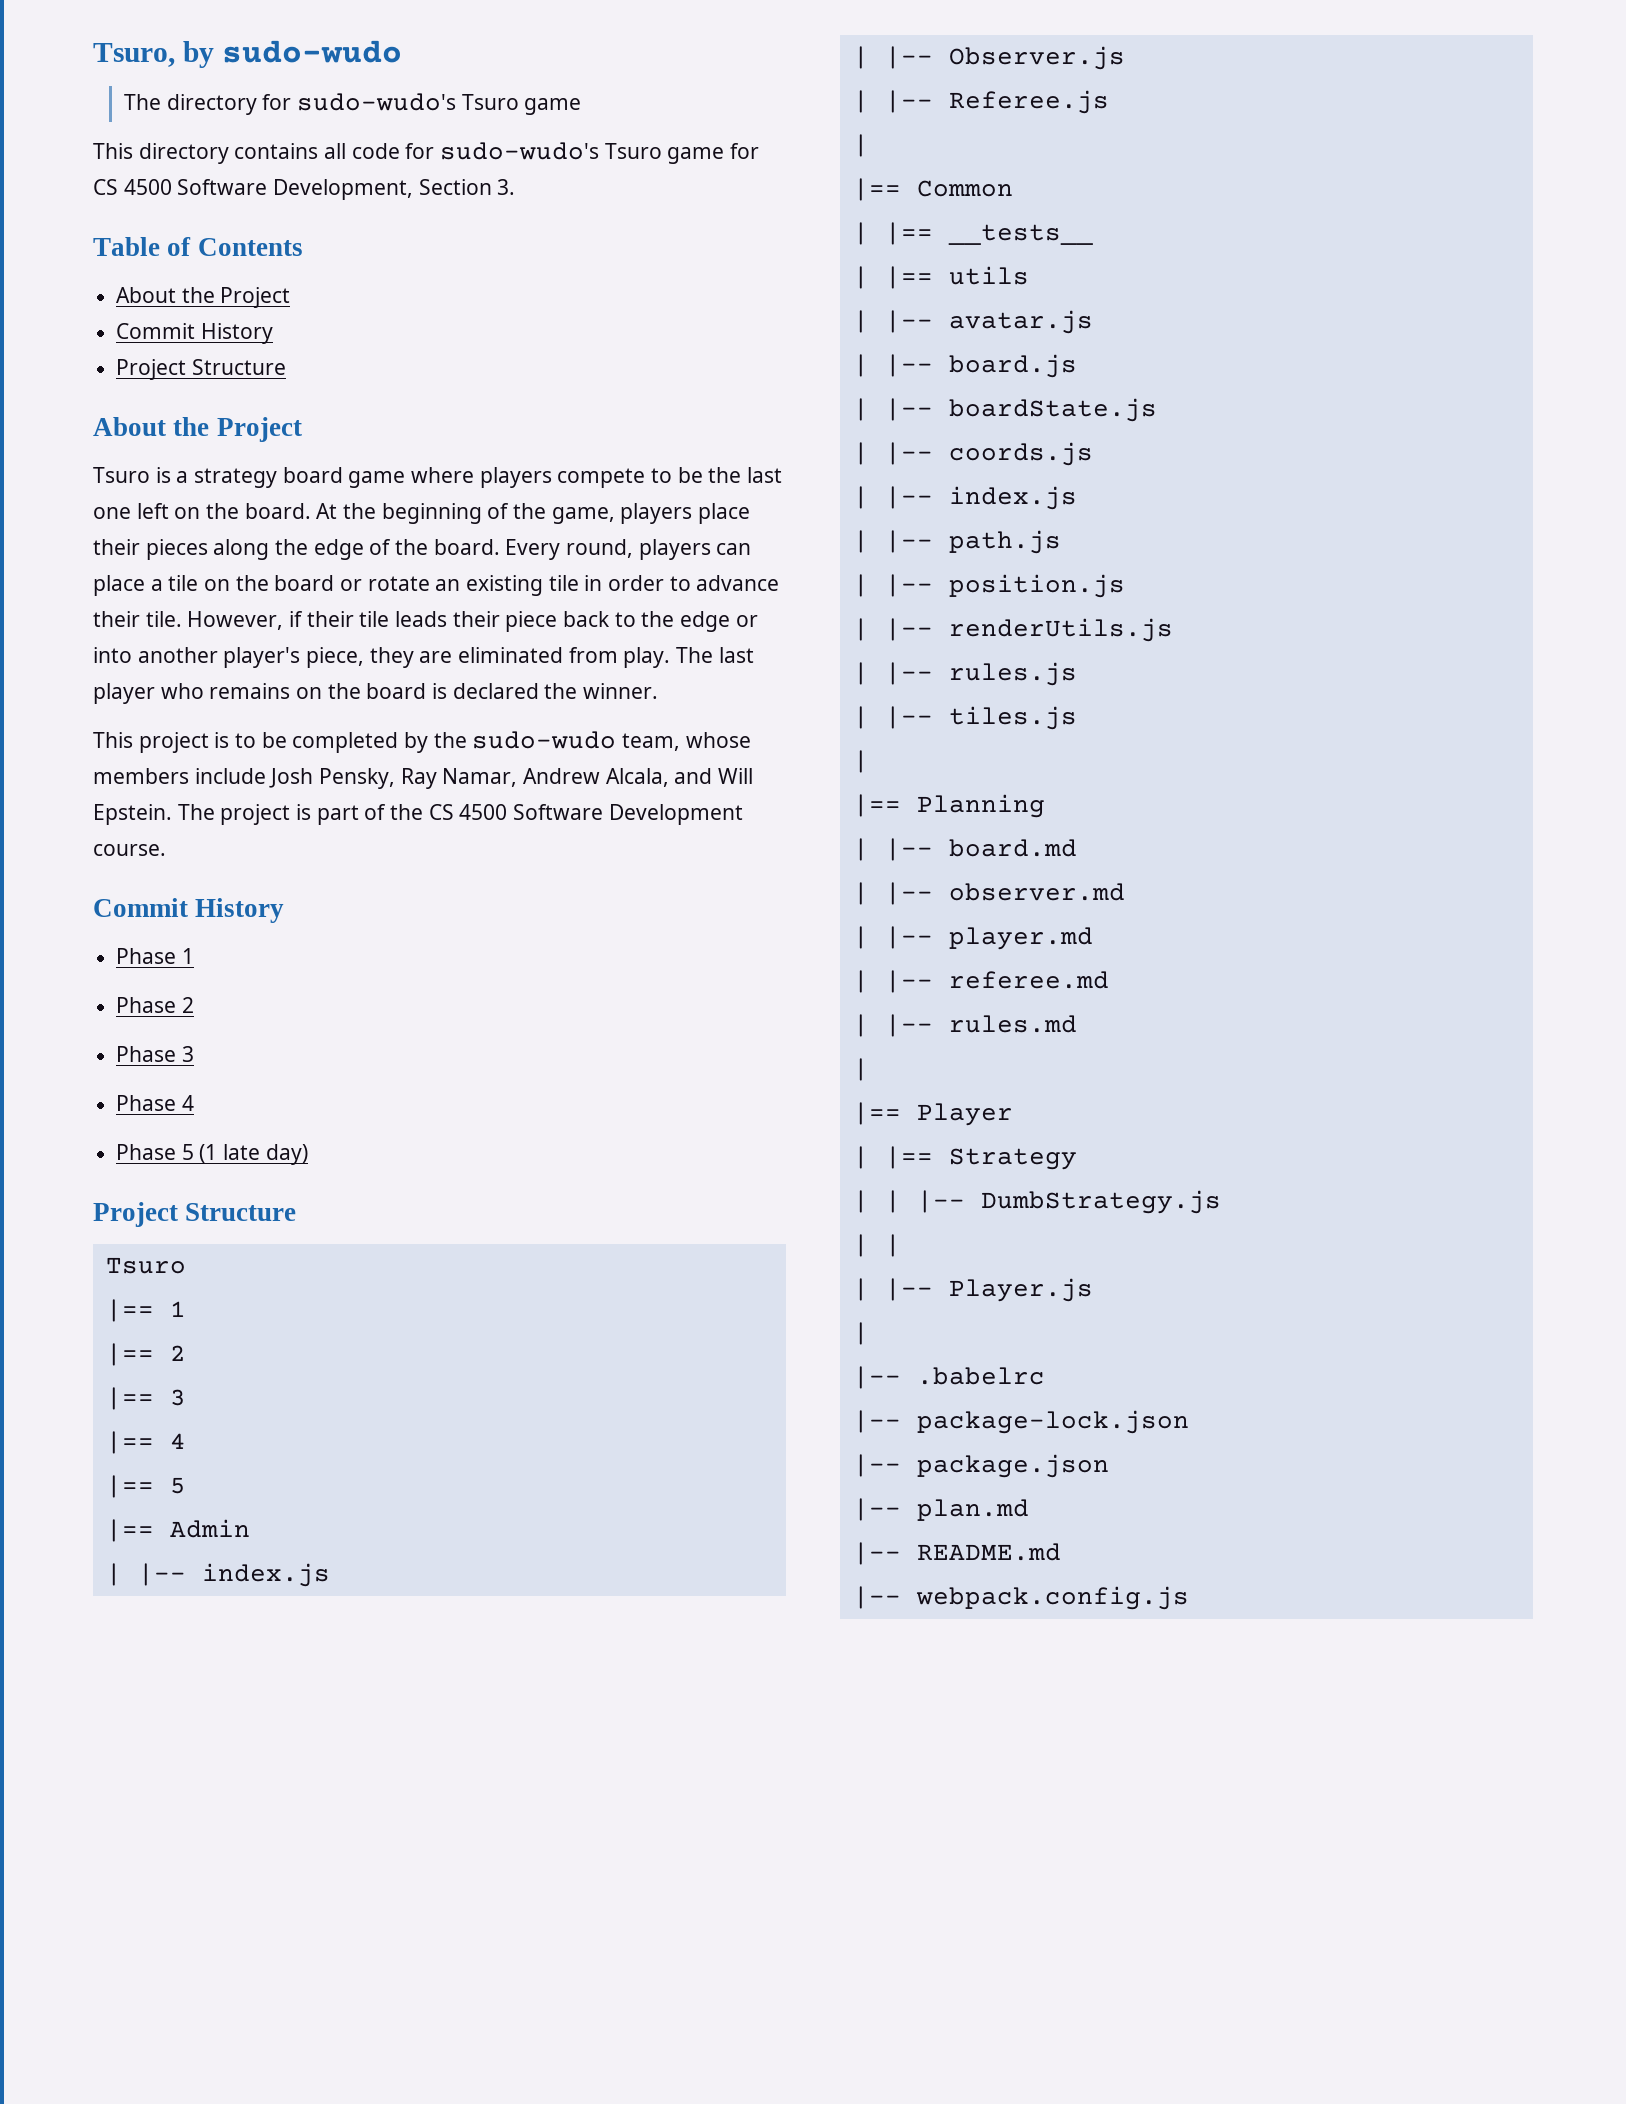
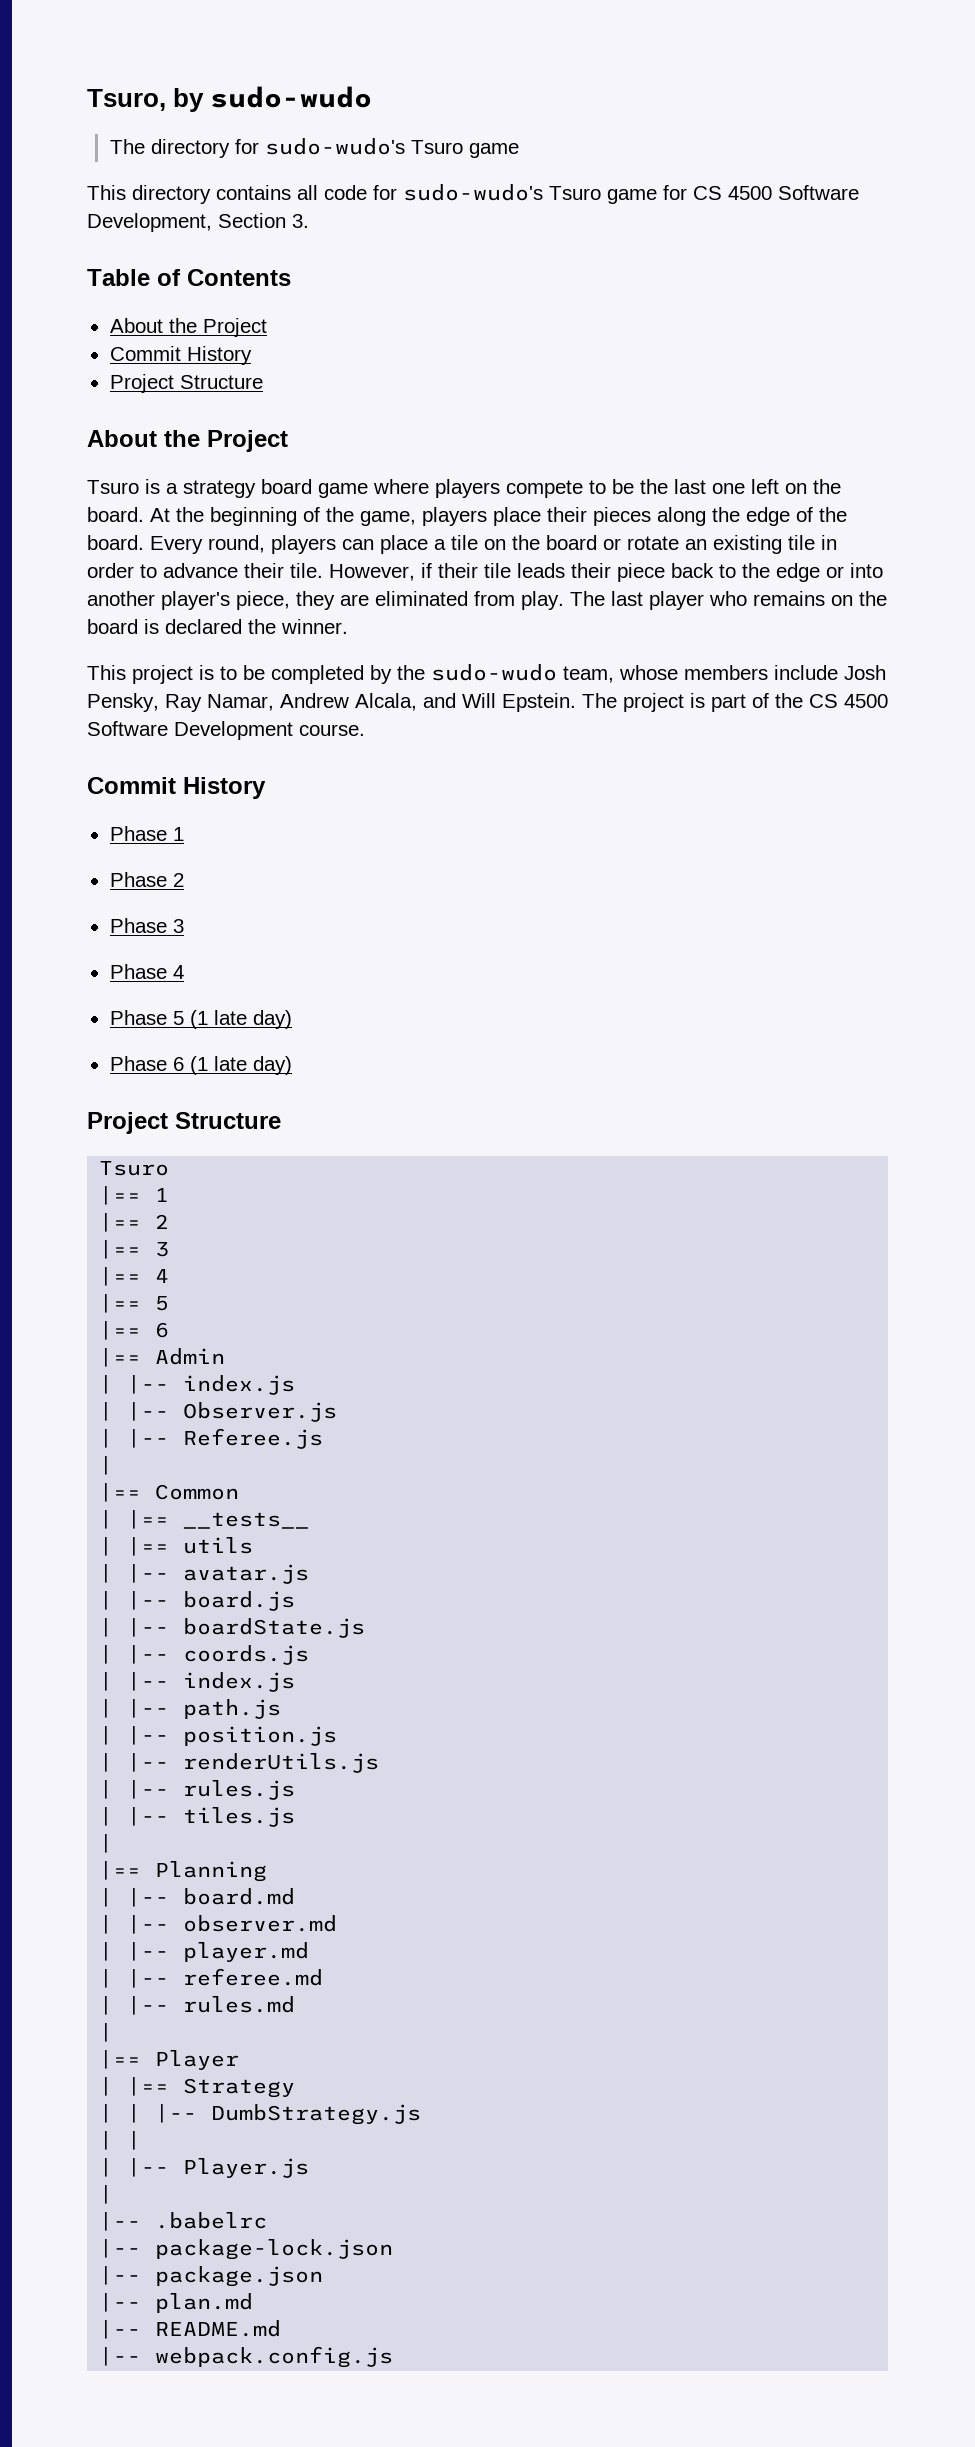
(308, 1154) none -> [109,1056,292,1075] // Phase 6 (1 late day)
(186, 1485) none -> [99,1321,170,1340] // |== 6

